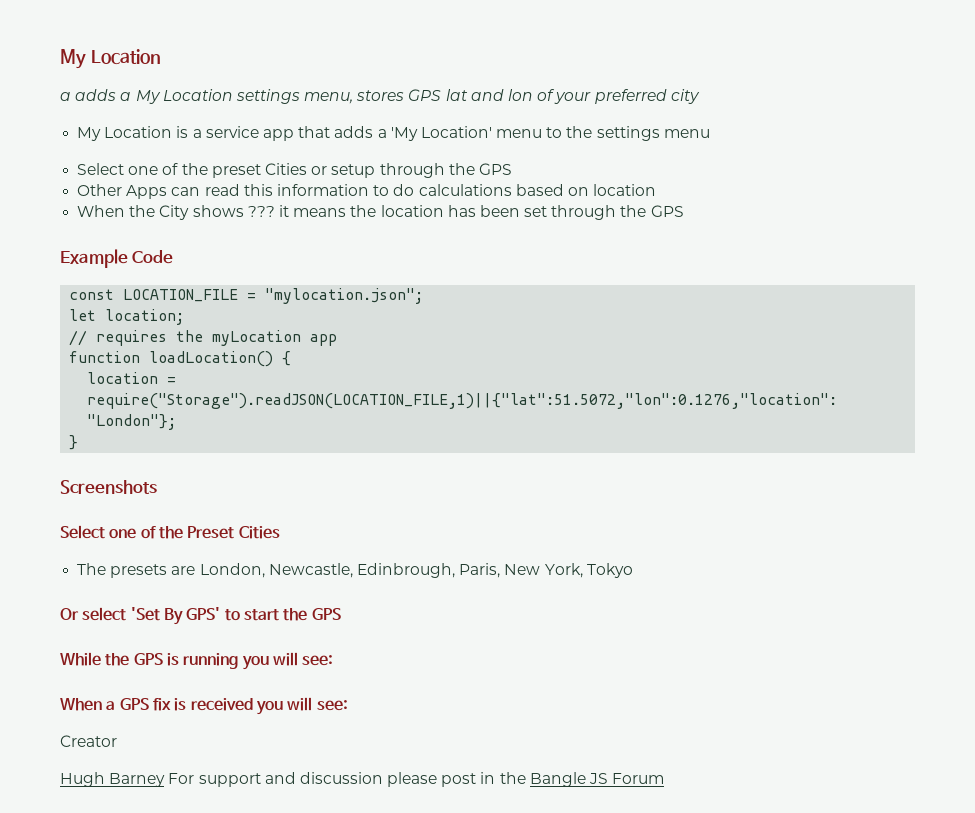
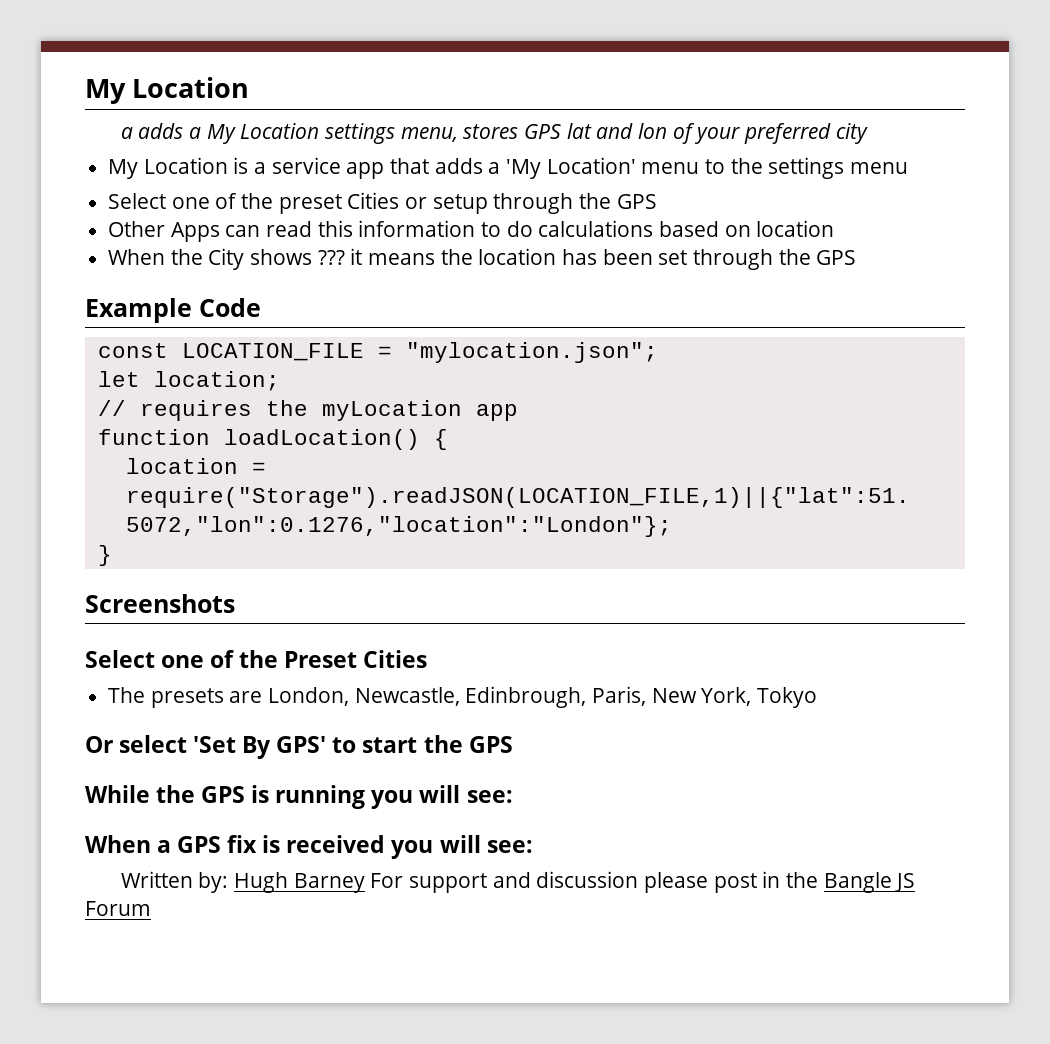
[60,735,117,747] Creator // -> [120,871,229,893] Written by:

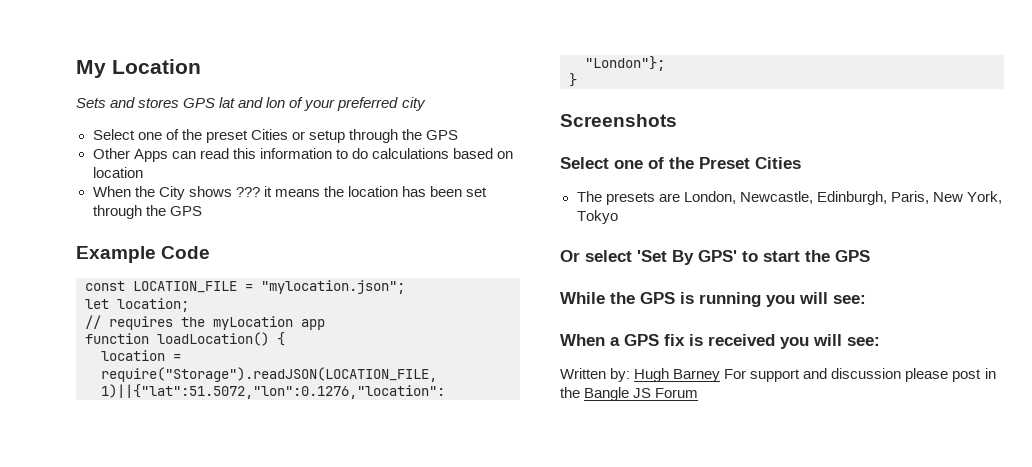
[120,123,458,144] a adds a My Location settings menu, -> [76,97,136,108] Sets and
[108,157,909,179] // My Location is a service app that adds a 'My Location' menu to the settings menu -> (426, 104) none
[465,686,587,708] Edinbrough, -> [816,191,887,205] Edinburgh,

